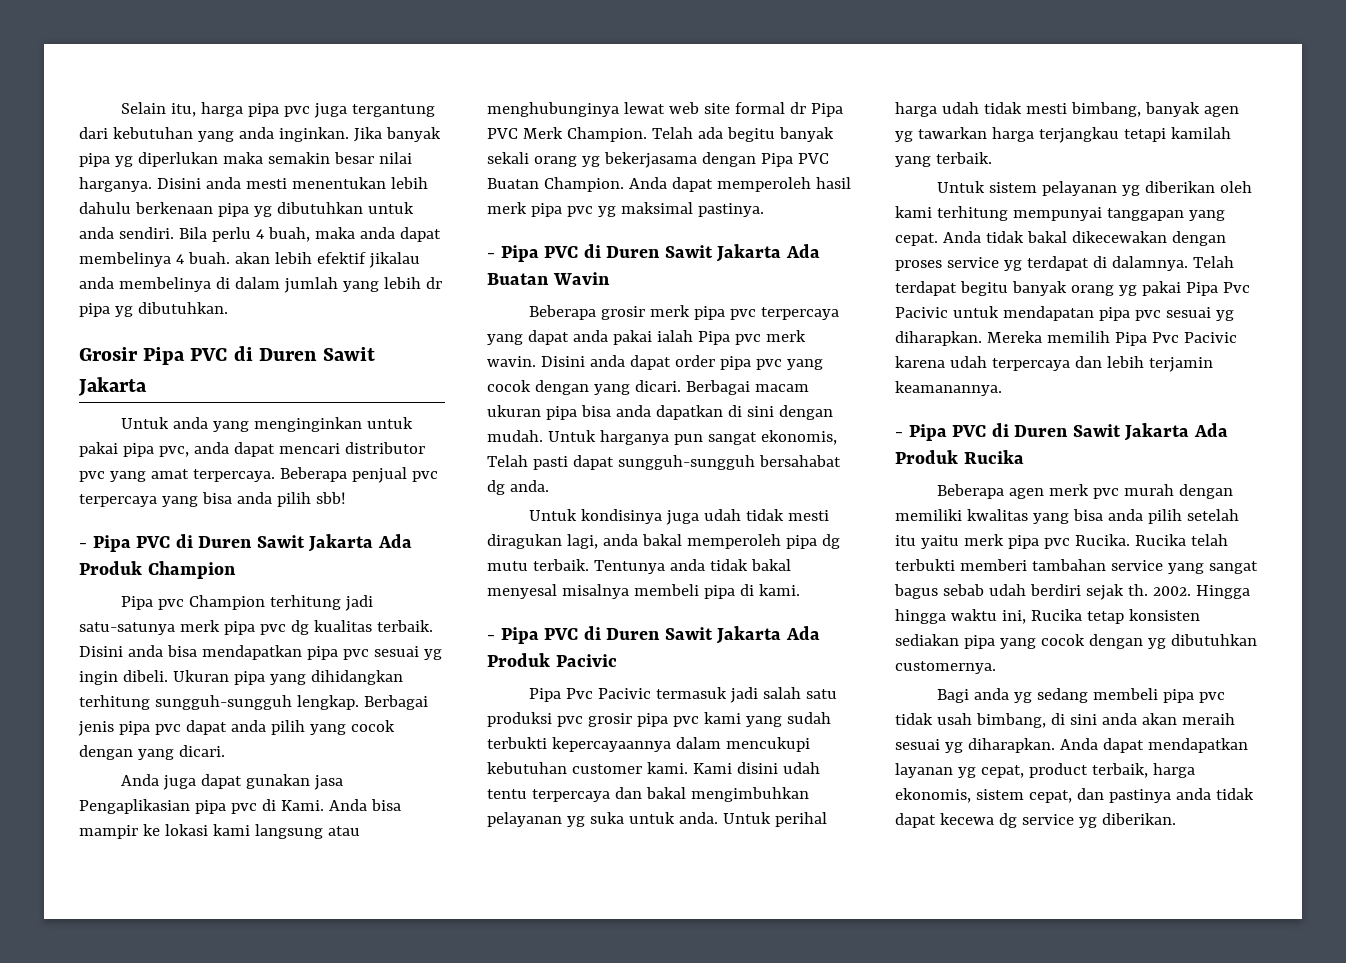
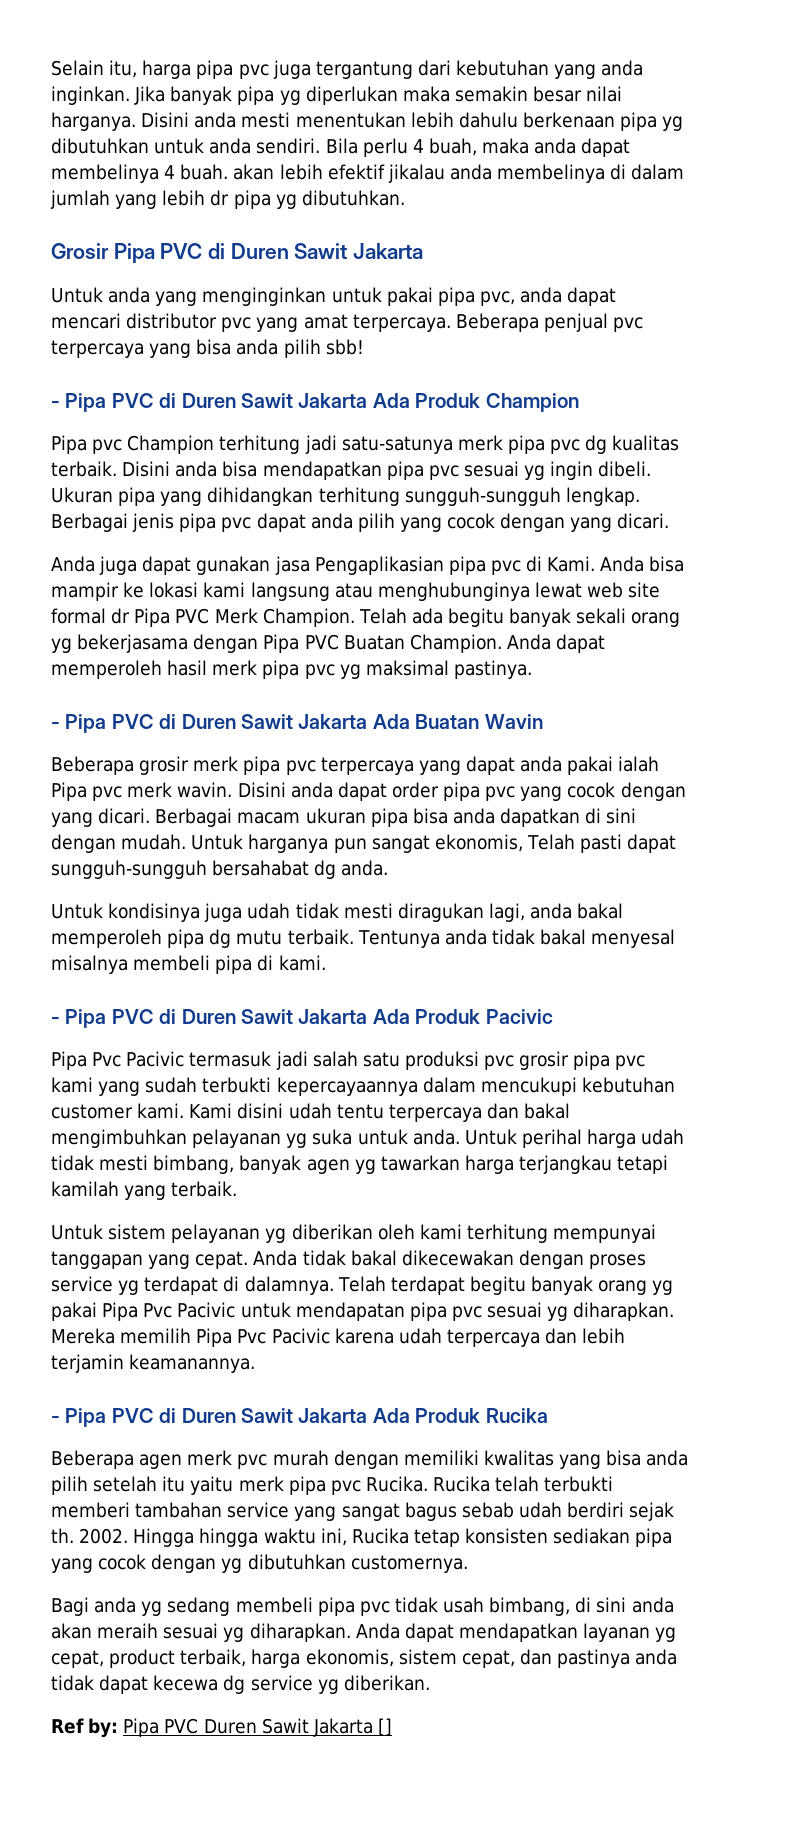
(1176, 819) none -> [51,1718,392,1738] // Ref by: Pipa PVC Duren Sawit Jakarta []

